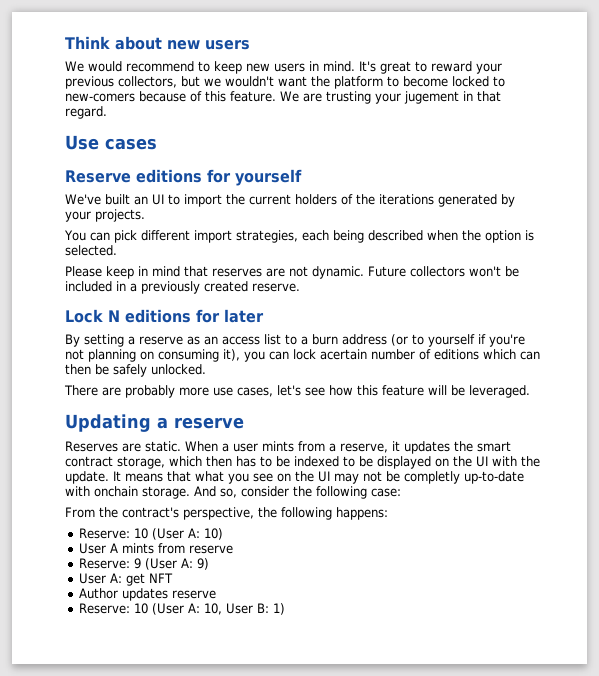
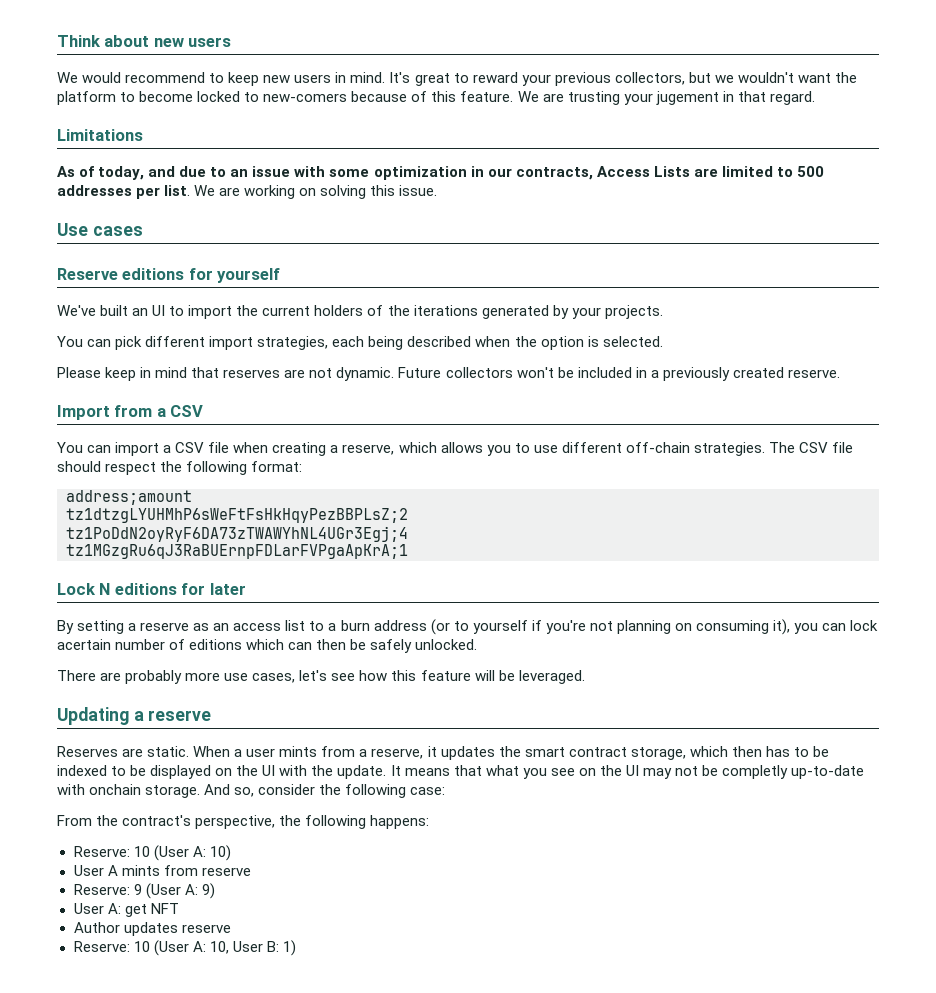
(107, 112) none -> [57,129,143,141] [57,166,824,180] [57,185,438,199] // Limitations // As of today, and due to an issue with some optimization in our contracts, Access Lists are limited to 500 addresses per list. We are working on solving this issue.
(300, 287) none -> [57,405,204,420] [57,442,853,456] [57,461,303,475] [66,490,192,505] [66,508,408,523] [66,526,408,542] [66,544,408,559] // Import from a CSV // You can import a CSV file when creating a reserve, which allows you to use different off-chain strategies. The CSV file should respect the following format: // address;amount // tz1dtzgLYUHMhP6sWeFtFsHkHqyPezBBPLsZ;2 // tz1PoDdN2oyRyF6DA73zTWAWYhNL4UGr3Egj;4 // tz1MGzgRu6qJ3RaBUErnpFDLarFVPgaApKrA;1

